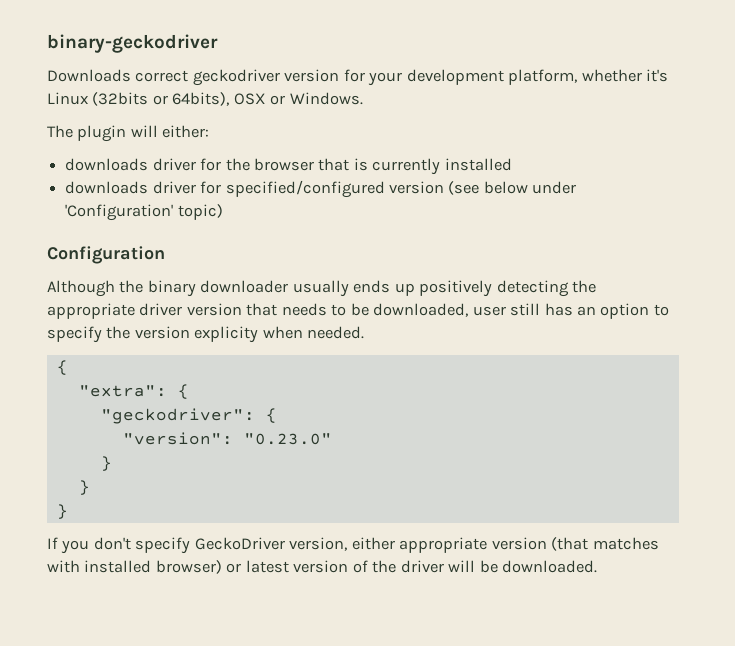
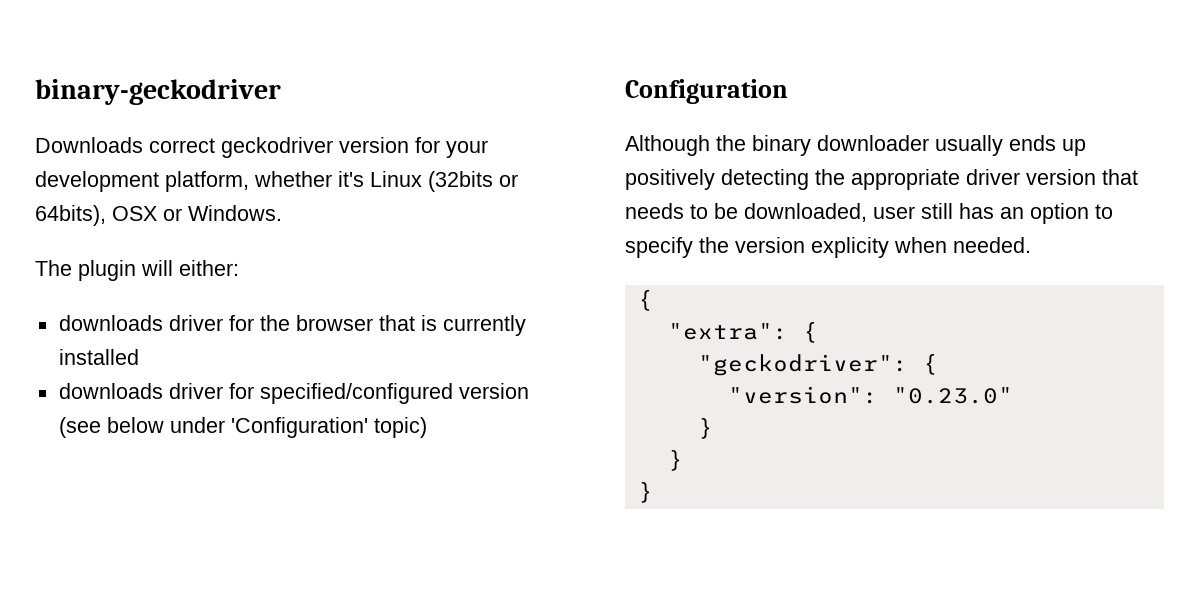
[47,537,659,554] [47,560,598,574] // If you don't specify GeckoDriver version, either appropriate version (that matches with installed browser) or latest version of the driver will be downloaded. -> (653, 492) none

